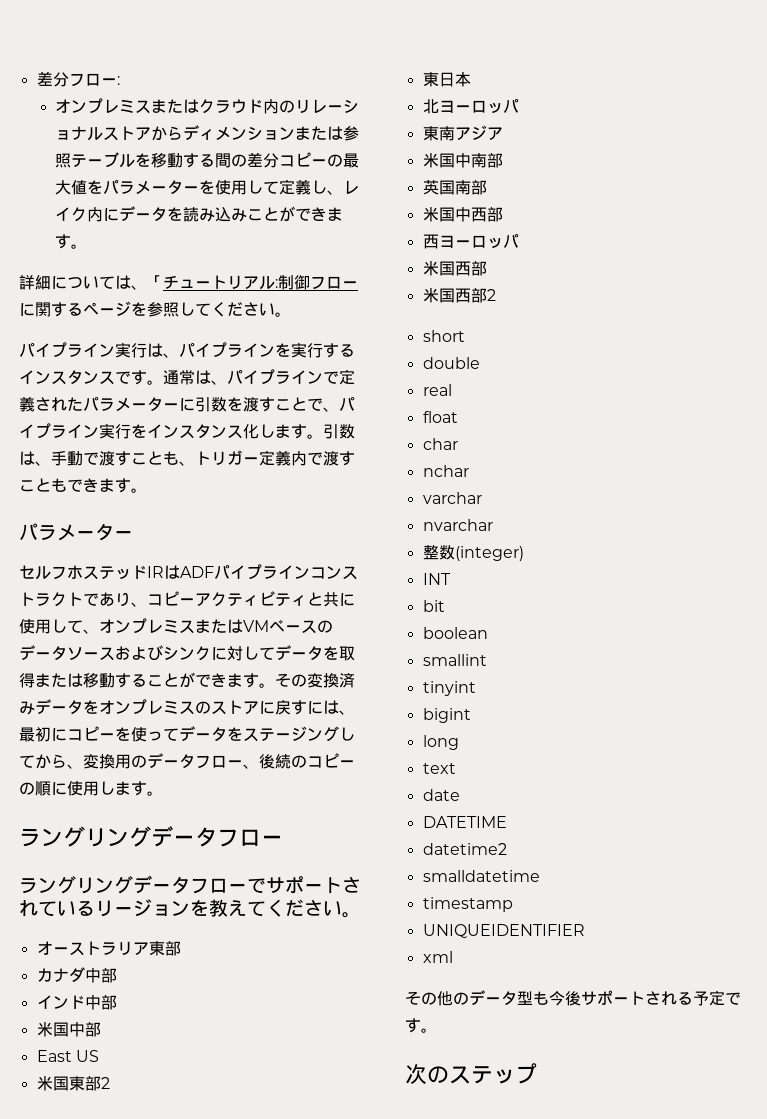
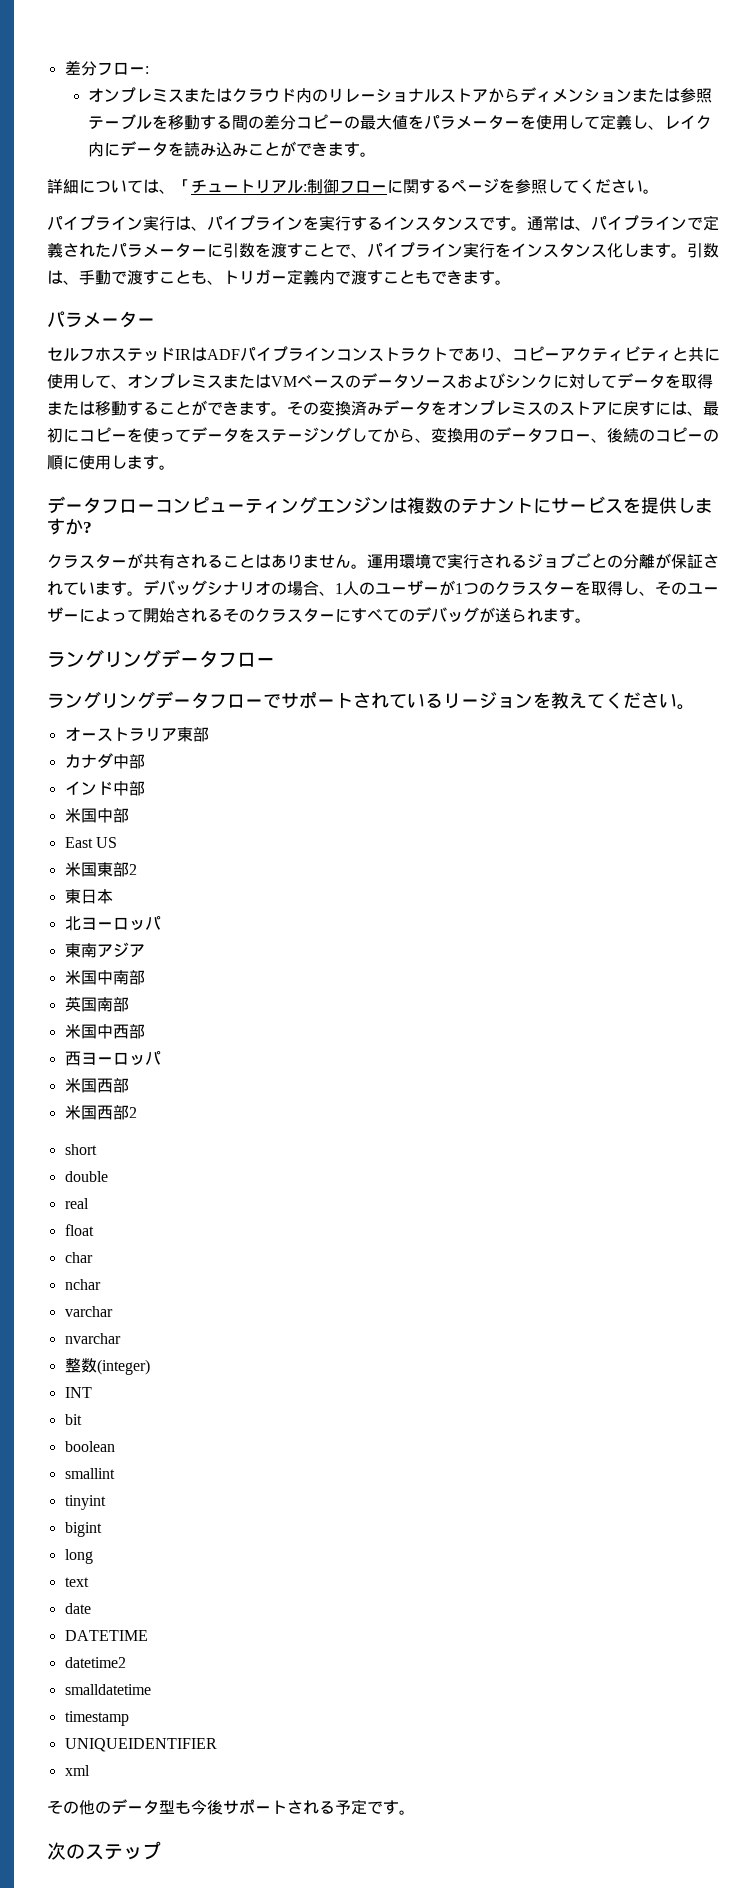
(163, 793) none -> [47,496,713,514] [47,518,92,535] [47,553,719,569] [47,580,719,596] [47,607,591,623] // データフローコンピューティングエンジンは複数のテナントにサービスを提供しますか? // クラスターが共有されることはありません。運用環境で実行されるジョブごとの分離が保証されています。デバッグシナリオの場合、1人のユーザーが1つのクラスターを取得し、そのユーザーによって開始されるそのクラスターにすべてのデバッグが送られます。

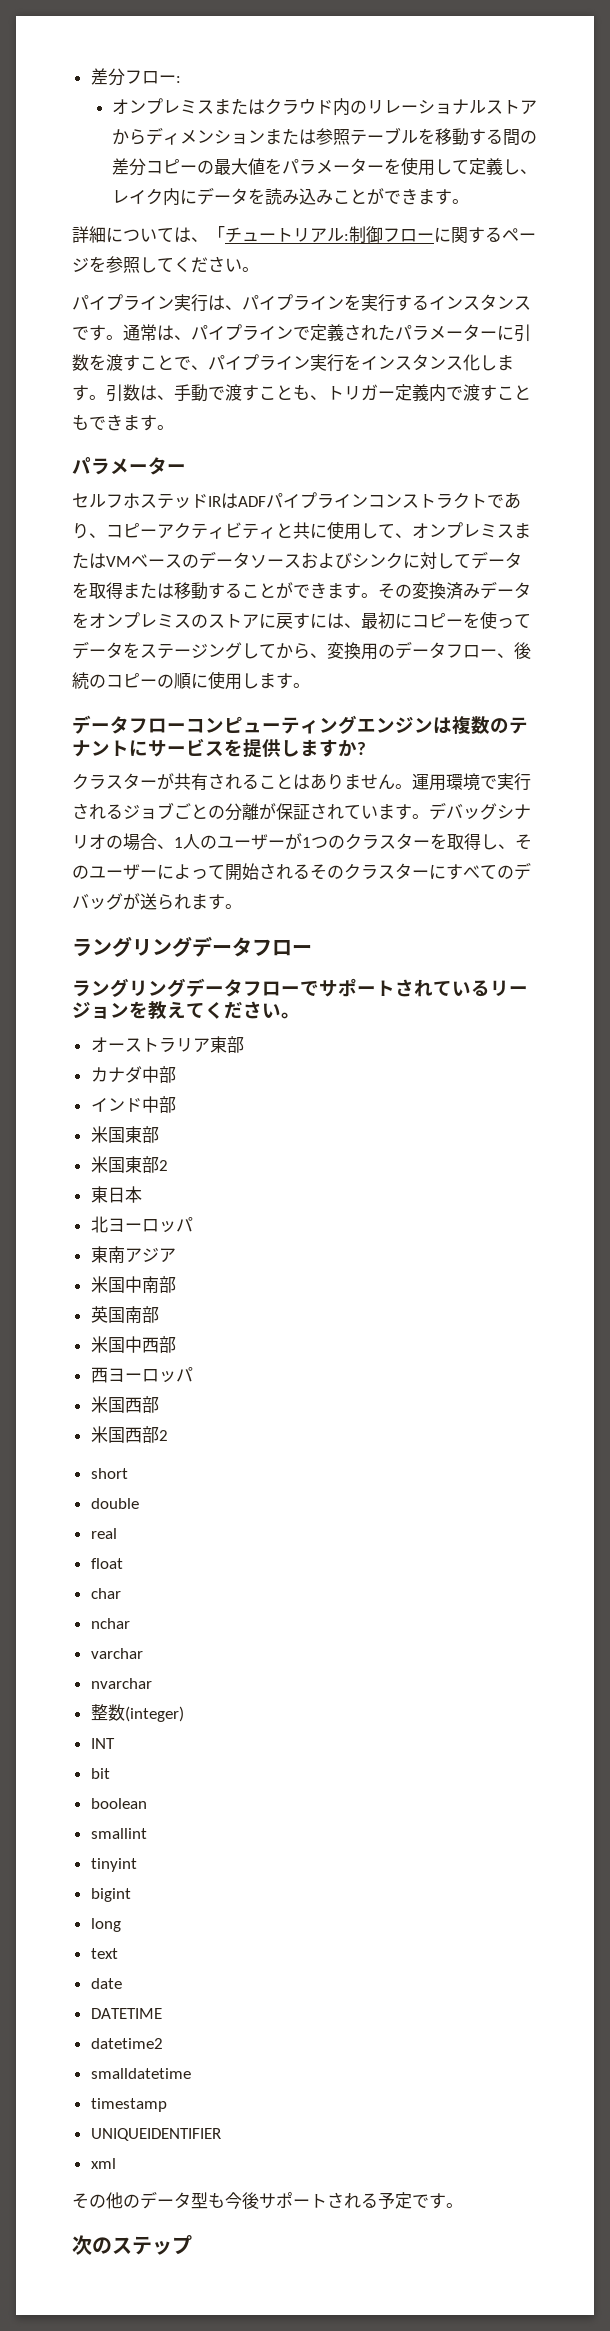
[96,808,129,823] [64,837,117,848] 中部 // East US -> [124,1126,159,1143] 東部

